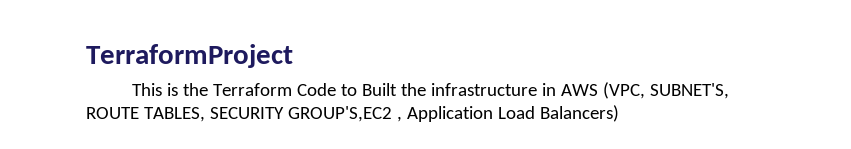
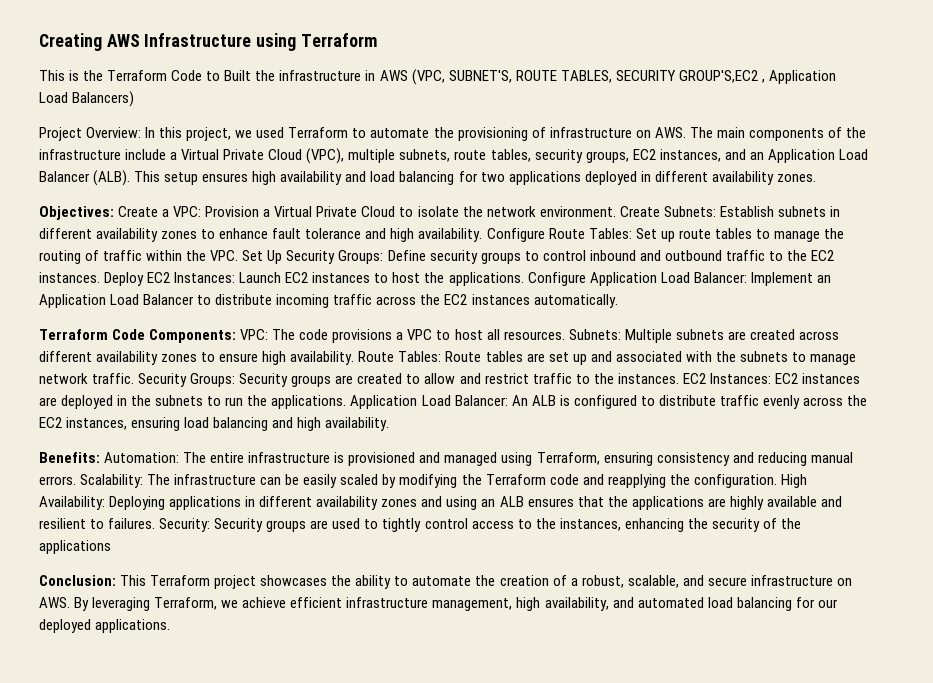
[86,44,293,68] TerraformProject -> [39,33,377,51] Creating AWS Infrastructure using Terraform
(619, 113) none -> [39,127,866,141] [39,148,868,164] [39,170,816,186] [39,206,840,220] [39,228,844,242] [39,250,835,264] [39,272,831,286] [39,294,618,308] [39,329,839,343] [39,351,856,365] [39,373,860,387] [39,395,868,409] [39,417,390,431] [39,452,853,466] [39,474,807,488] [39,496,842,510] [39,518,801,532] [39,540,111,554] [39,575,852,589] [39,597,838,611] [39,619,171,633] // Project Overview: In this project, we used Terraform to automate the provisioning of infrastructure on AWS. The main components of the infrastructure include a Virtual Private Cloud (VPC), multiple subnets, route tables, security groups, EC2 instances, and an Application Load Balancer (ALB). This setup ensures high availability and load balancing for two applications deployed in different availability zones. // Objectives: Create a VPC: Provision a Virtual Private Cloud to isolate the network environment. Create Subnets: Establish subnets in different availability zones to enhance fault tolerance and high availability. Configure Route Tables: Set up route tables to manage the routing of traffic within the VPC. Set Up Security Groups: Define security groups to control inbound and outbound traffic to the EC2 instances. Deploy EC2 Instances: Launch EC2 instances to host the applications. Configure Application Load Balancer: Implement an Application Load Balancer to distribute incoming traffic across the EC2 instances automatically. // Terraform Code Components: VPC: The code provisions a VPC to host all resources. Subnets: Multiple subnets are created across different availability zones to ensure high availability. Route Tables: Route tables are set up and associated with the subnets to manage network traffic. Security Groups: Security groups are created to allow and restrict traffic to the instances. EC2 Instances: EC2 instances are deployed in the subnets to run the applications. Application Load Balancer: An ALB is configured to distribute traffic evenly across the EC2 instances, ensuring load balancing and high availability. // Benefits: Automation: The entire infrastructure is provisioned and managed using Terraform, ensuring consistency and reducing manual errors. Scalability: The infrastructure can be easily scaled by modifying the Terraform code and reapplying the configuration. High Availability: Deploying applications in different availability zones and using an ALB ensures that the applications are highly available and resilient to failures. Security: Security groups are used to tightly control access to the instances, enhancing the security of the applications // Conclusion: This Terraform project showcases the ability to automate the creation of a robust, scalable, and secure infrastructure on AWS. By leveraging Terraform, we achieve efficient infrastructure management, high availability, and automated load balancing for our deployed applications.

